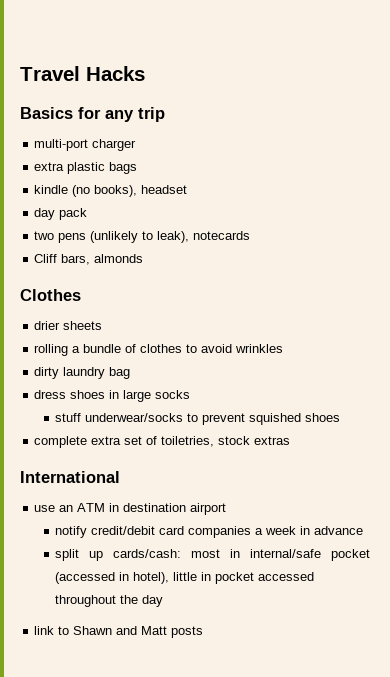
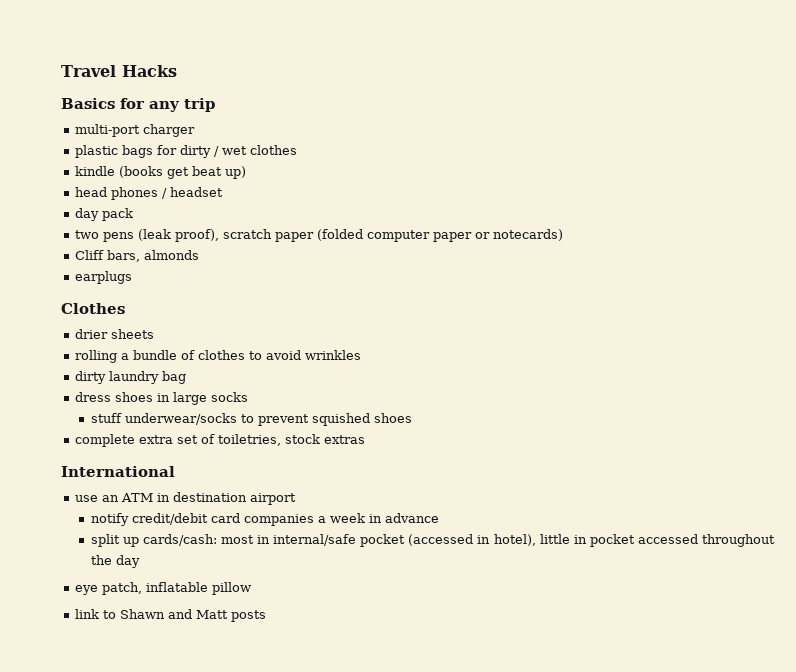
[34,162,65,171] extra -> (196, 130) none
[34,185,138,197] // kindle (no books), -> [157,145,298,158] [75,166,247,179] [75,187,168,200] for dirty / wet clothes // kindle (books get beat up) // head phones /
[90,231,251,243] (unlikely to leak), notecards -> [138,229,564,242] (leak proof), scratch paper (folded computer paper or notecards)
(144, 258) none -> [75,271,133,284] // earplugs
(164, 601) none -> [75,582,252,595] // eye patch, inflatable pillow

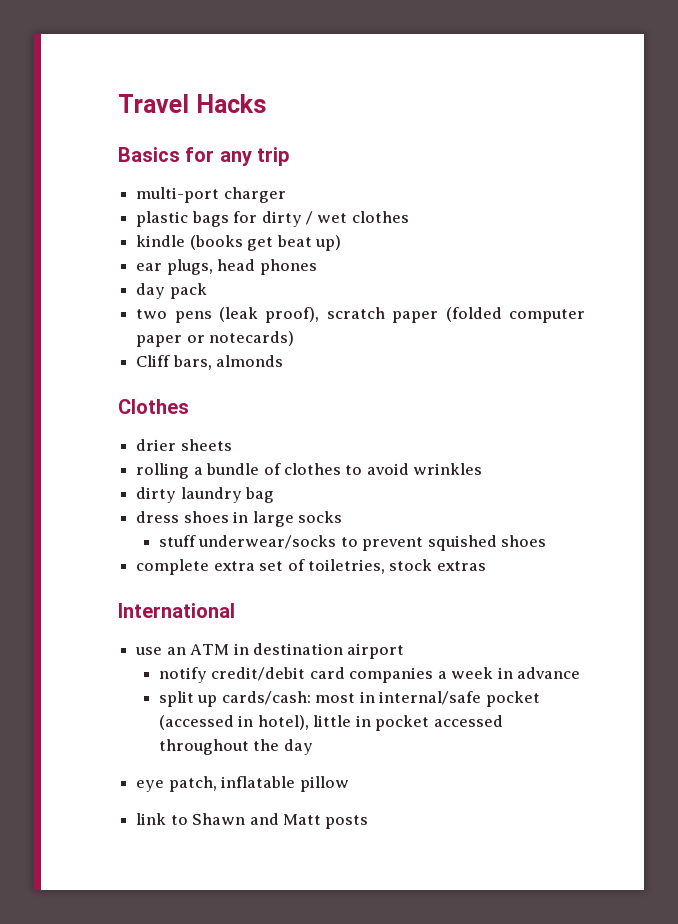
(247, 172) none -> [136,259,213,275] ear plugs,
[162,187,224,199] / headset -> (317, 267) none
[75,271,133,284] // earplugs -> (284, 361) none

